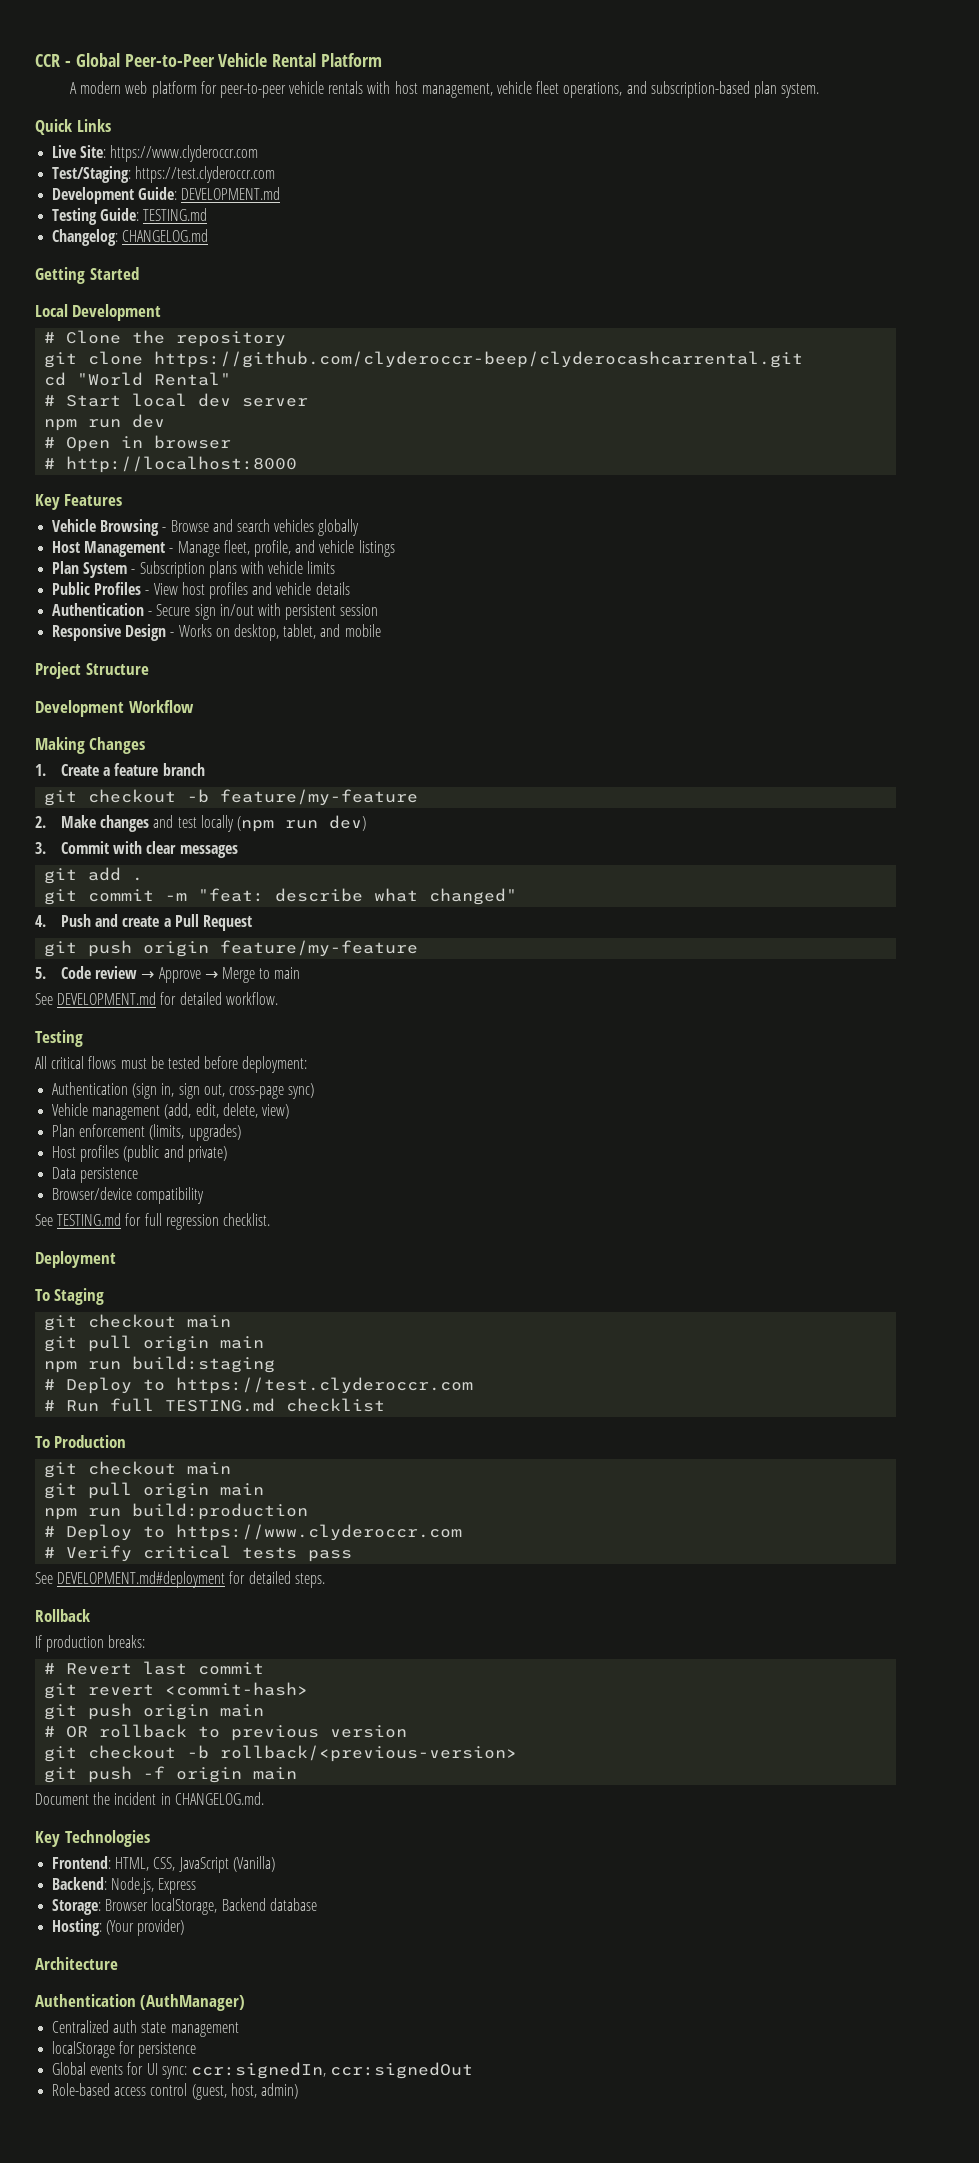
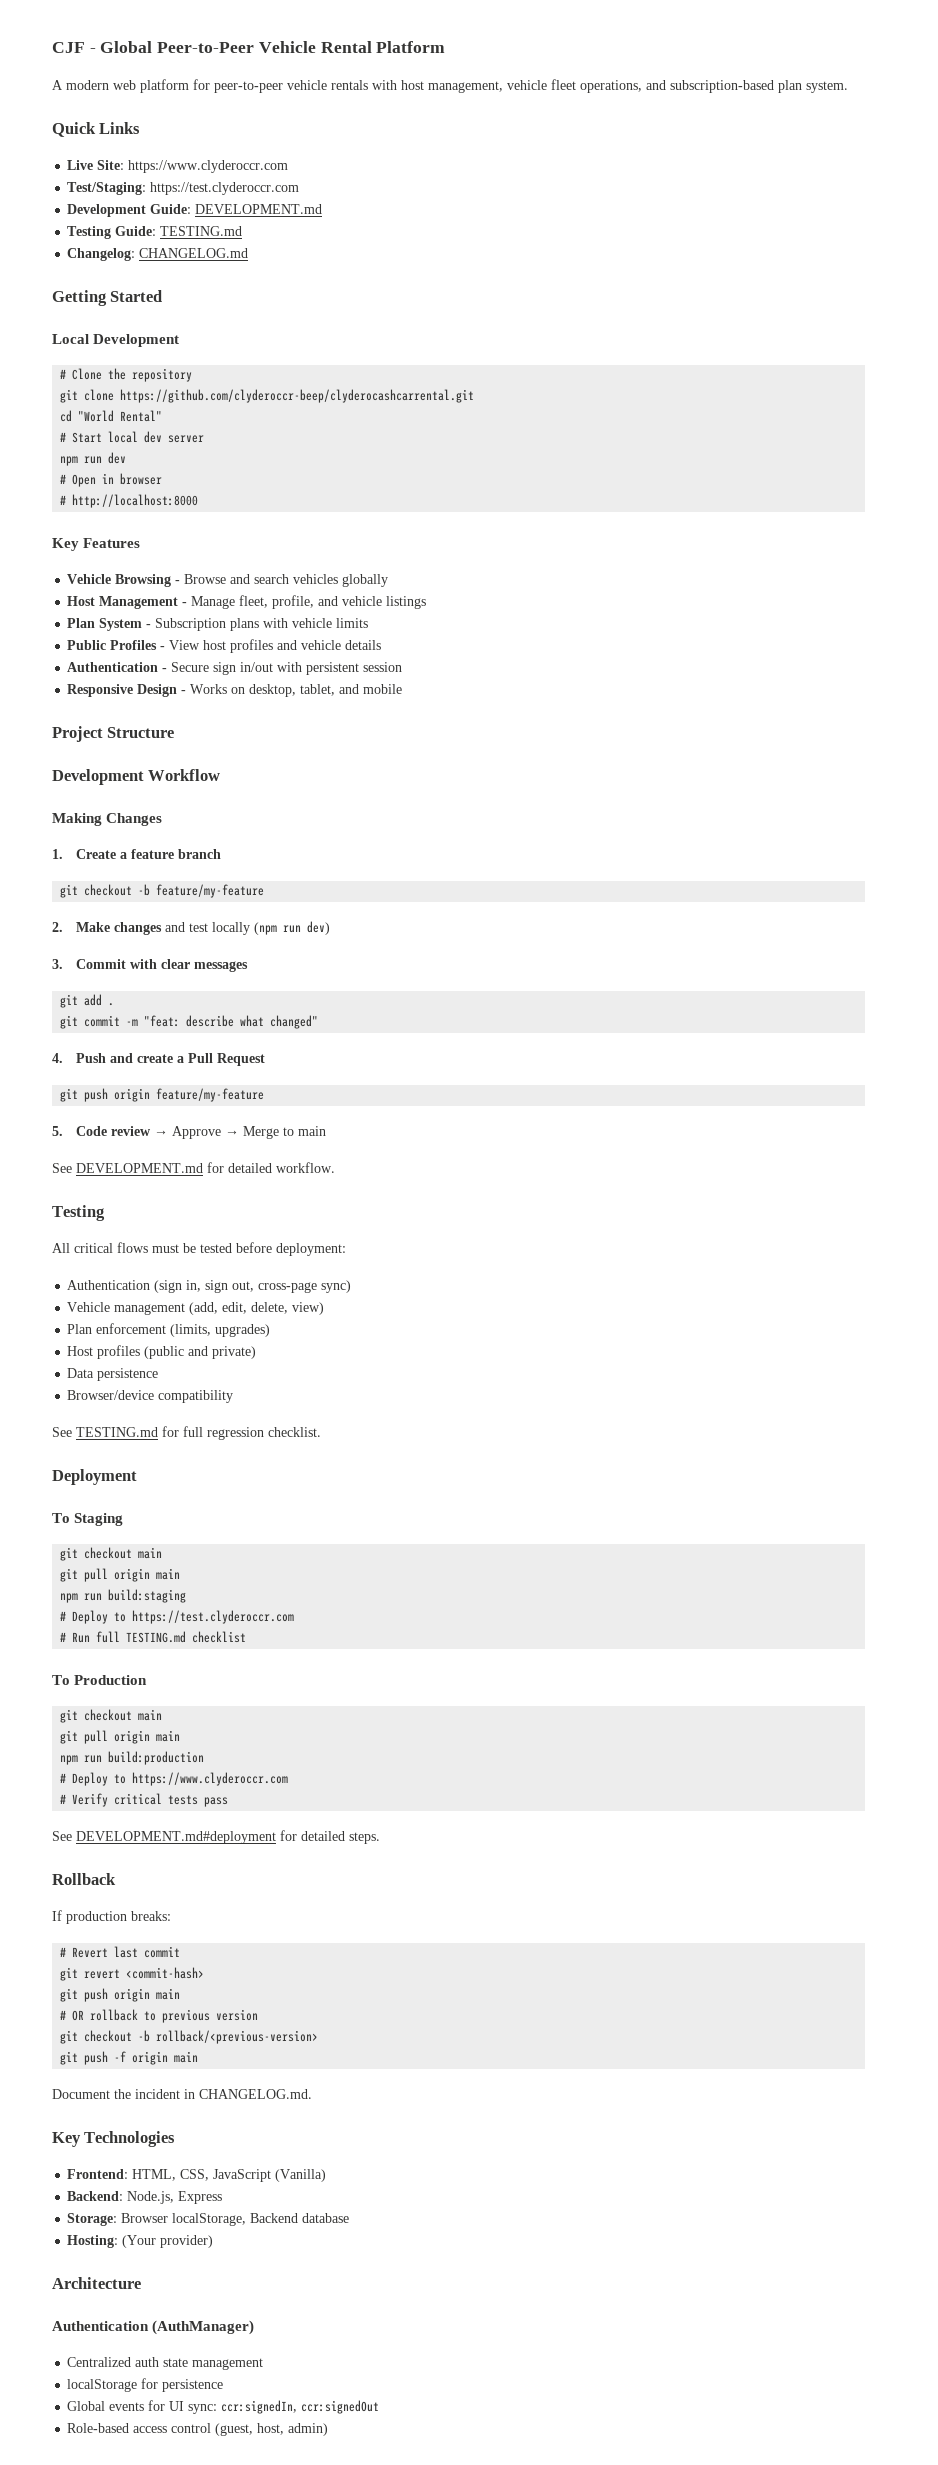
[35,54,60,67] CCR -> [52,42,85,53] CJF

